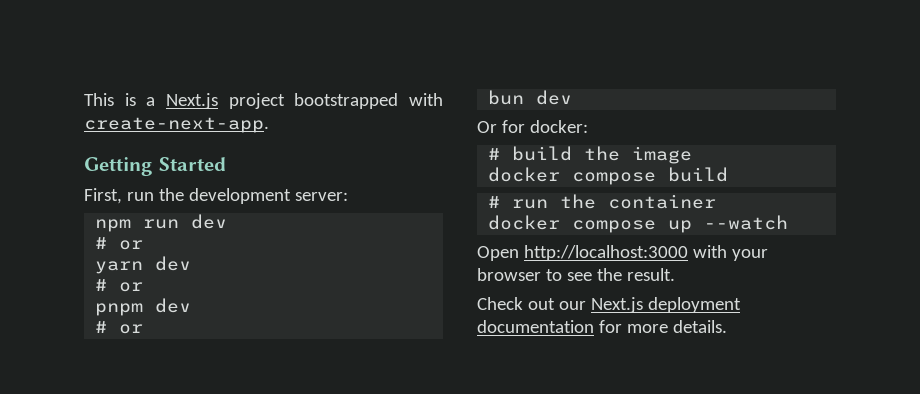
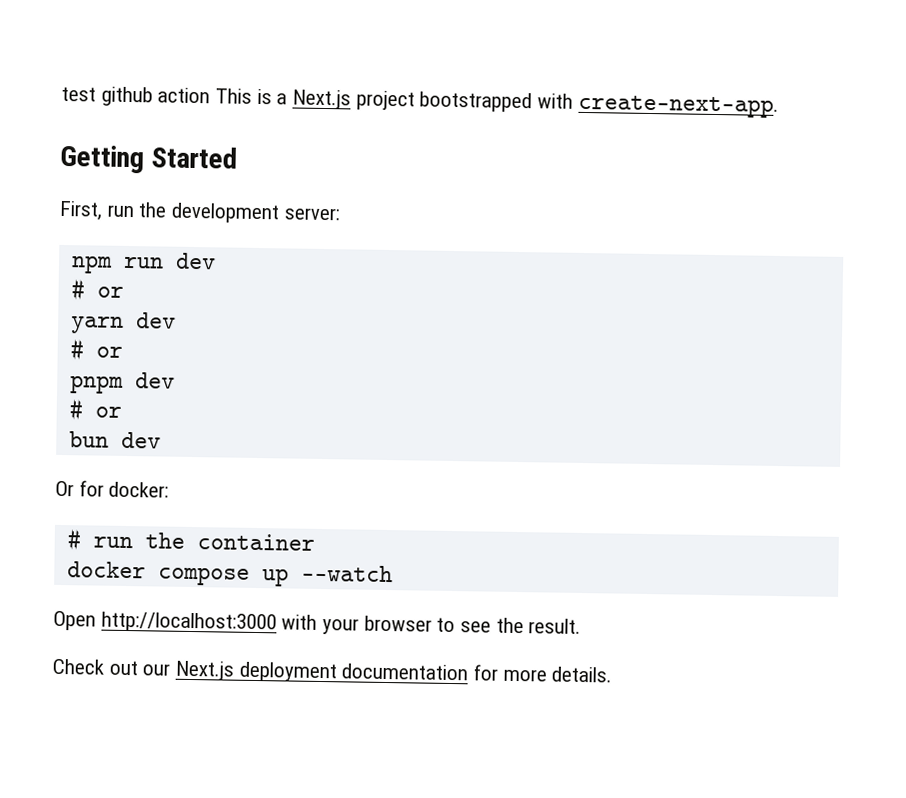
(84, 99) none -> [61,86,211,107] test github action
[488,146,693,164] [488,167,729,185] // # build the image // docker compose build -> (170, 489) none

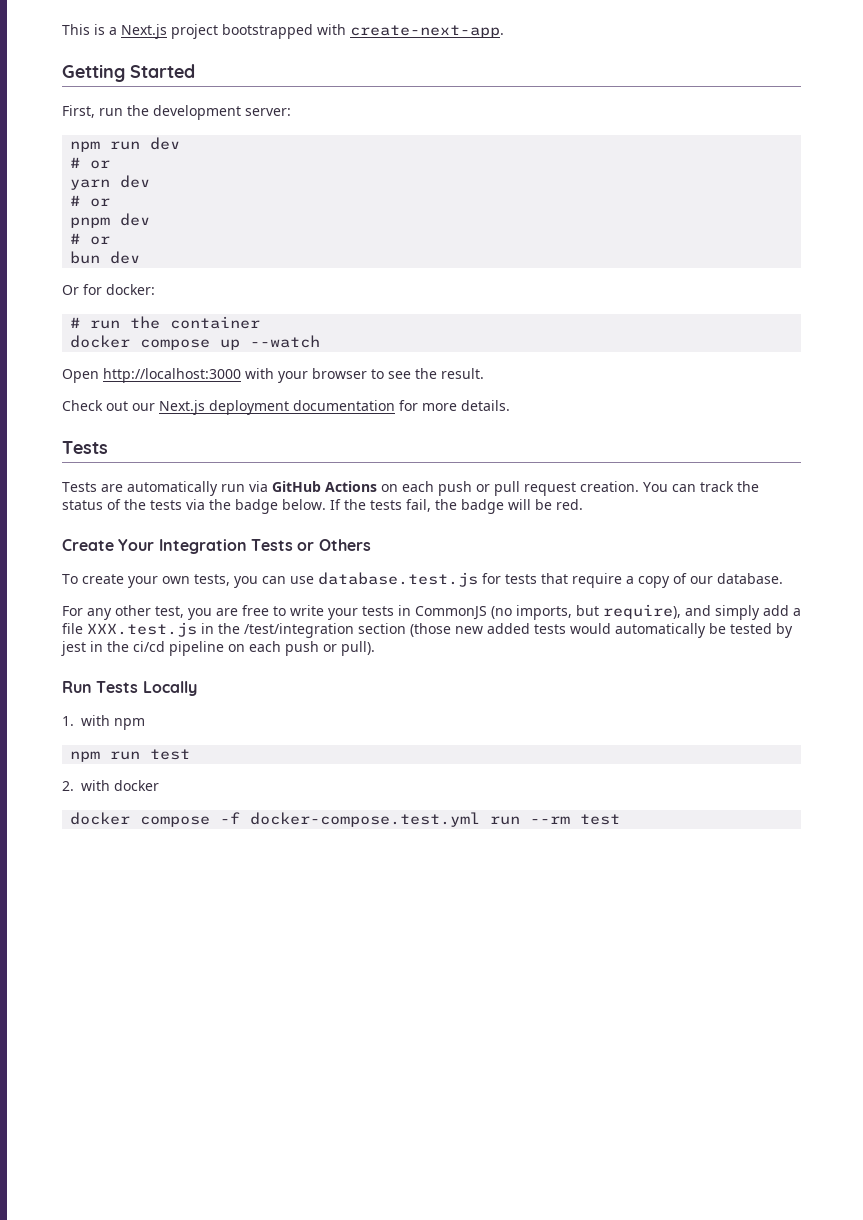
[61,86,211,107] test github action -> (62, 29) none
(613, 674) none -> [62,441,108,454] [62,481,759,496] [62,499,583,514] [62,539,371,554] [62,572,783,588] [62,604,801,620] [62,622,793,638] [61,641,375,656] [62,681,197,696] [62,715,145,730] [70,749,191,762] [62,780,159,791] [70,812,621,827] // Tests // Tests are automatically run via GitHub Actions on each push or pull request creation. You can track the status of the tests via the badge below. If the tests fail, the badge will be red. // Create Your Integration Tests or Others // To create your own tests, you can use database.test.js for tests that require a copy of our database. // For any other test, you are free to write your tests in CommonJS (no imports, but require), and simply add a file XXX.test.js in the /test/integration section (those new added tests would automatically be tested by jest in the ci/cd pipeline on each push or pull). // Run Tests Locally // 1. with npm // npm run test // 2. with docker // docker compose -f docker-compose.test.yml run --rm test

